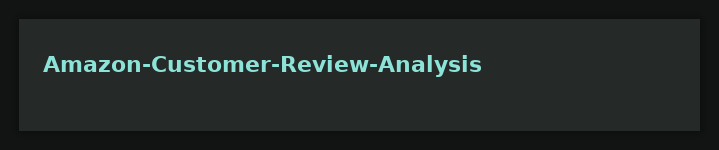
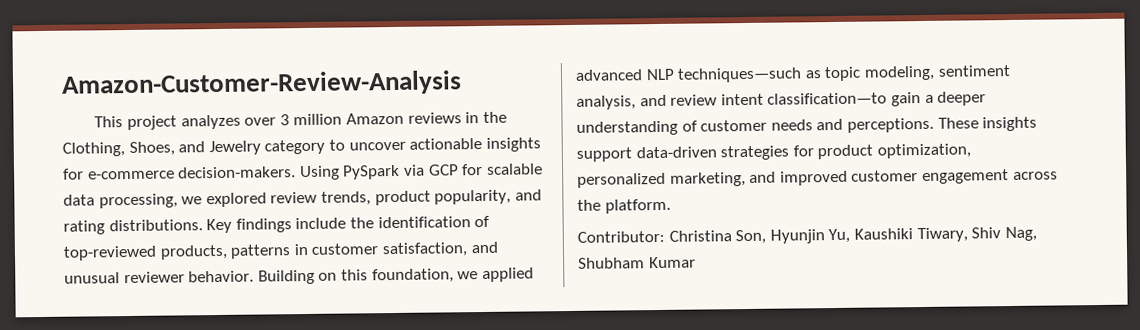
(482, 66) none -> [94,111,507,131] [62,137,541,157] [63,163,543,181] [63,189,542,209] [63,215,491,235] [63,241,498,261] [64,267,534,285] [575,65,1011,83] [576,91,987,110] [576,116,1038,136] [576,143,971,162] [577,169,1058,188] [577,198,671,214] [577,226,1037,245] [578,256,696,269] // This project analyzes over 3 million Amazon reviews in the Clothing, Shoes, and Jewelry category to uncover actionable insights for e-commerce decision-makers. Using PySpark via GCP for scalable data processing, we explored review trends, product popularity, and rating distributions. Key findings include the identification of top-reviewed products, patterns in customer satisfaction, and unusual reviewer behavior. Building on this foundation, we applied advanced NLP techniques—such as topic modeling, sentiment analysis, and review intent classification—to gain a deeper understanding of customer needs and perceptions. These insights support data-driven strategies for product optimization, personalized marketing, and improved customer engagement across the platform. // Contributor: Christina Son, Hyunjin Yu, Kaushiki Tiwary, Shiv Nag, Shubham Kumar

